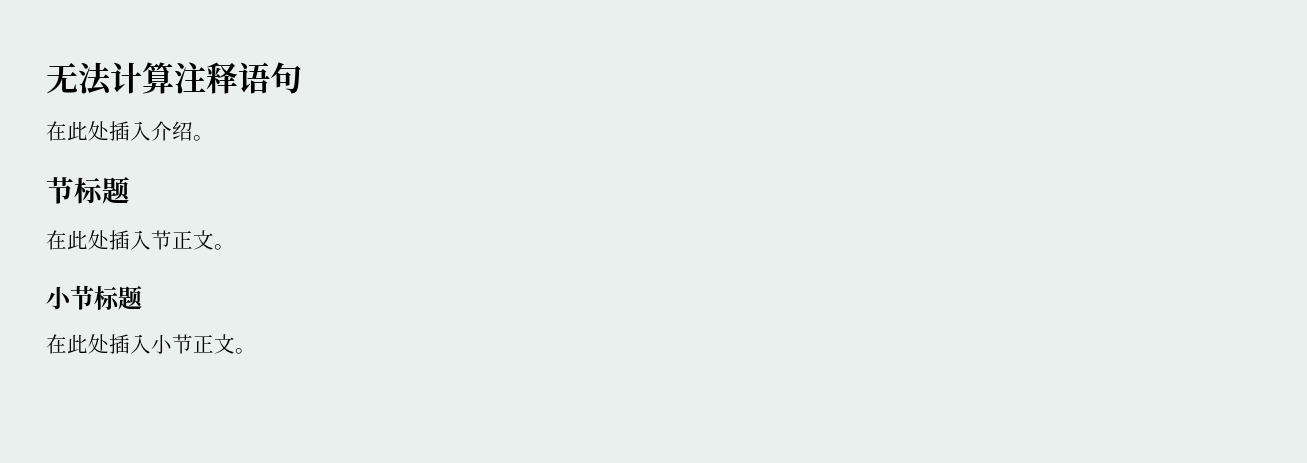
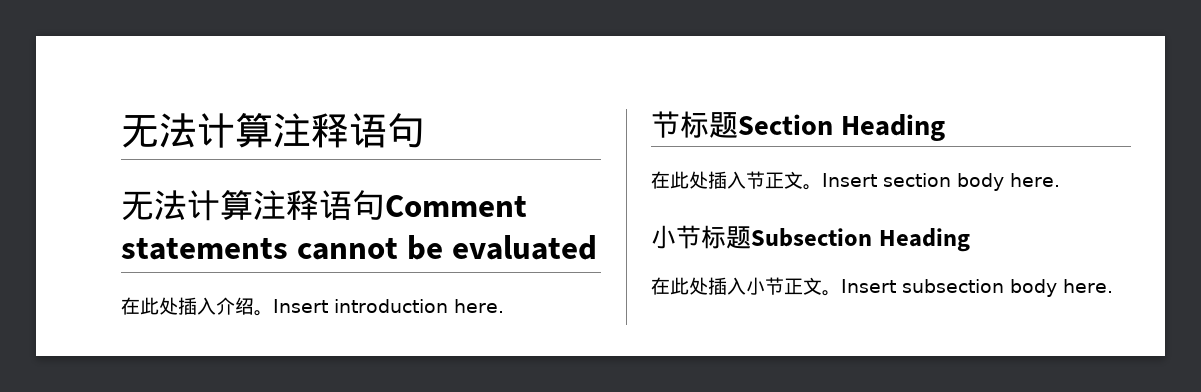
[46,62,302,96] 无法计算注释语句 -> [121,112,425,148] [121,190,527,221] [121,235,597,260] 无法计算注释语句 // 无法计算注释语句Comment statements cannot be evaluated
[46,176,130,204] // 节标题 -> [273,299,504,313] [651,111,945,141] Insert introduction here. // 节标题Section Heading
(235, 247) none -> [822,173,1060,191] Insert section body here.
(142, 297) none -> [751,228,970,252] Subsection Heading
(256, 351) none -> [841,279,1113,297] Insert subsection body here.

